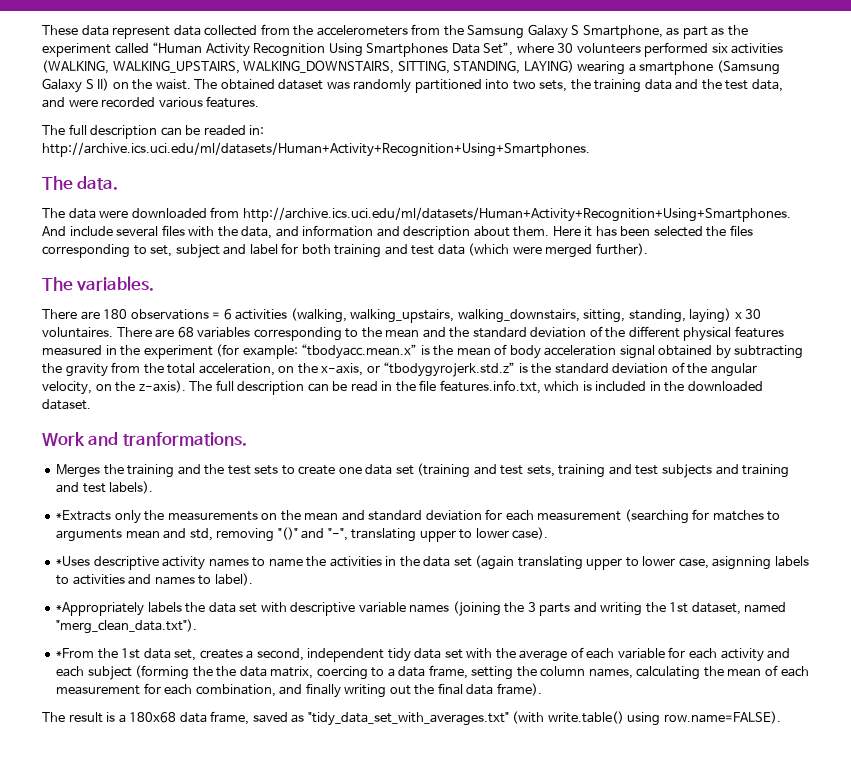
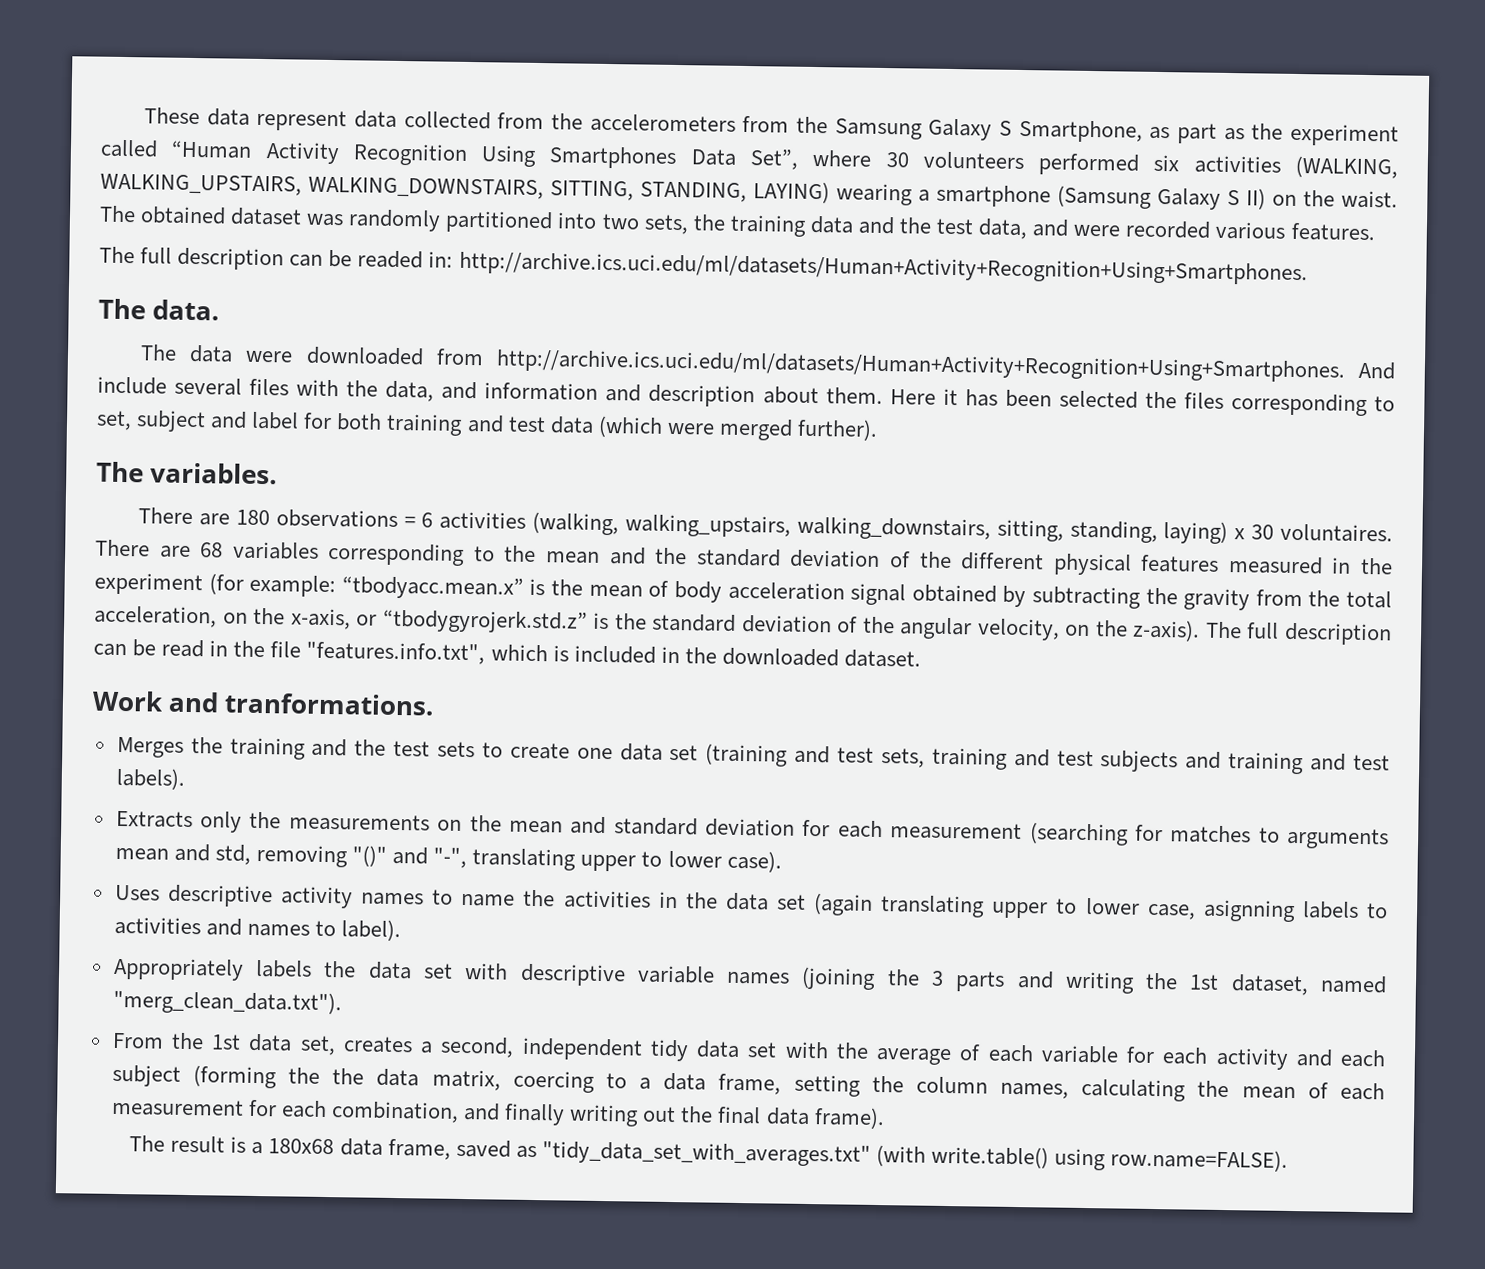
[439,380,541,394] features.info.txt, -> [306,641,486,665] "features.info.txt",
[56,510,112,521] *Extracts -> [115,810,193,829] Extracts
[56,556,91,566] *Uses -> [114,884,160,901] Uses
[56,602,145,616] *Appropriately -> [112,957,244,981] Appropriately
[56,648,95,658] *From -> [111,1032,164,1049] From

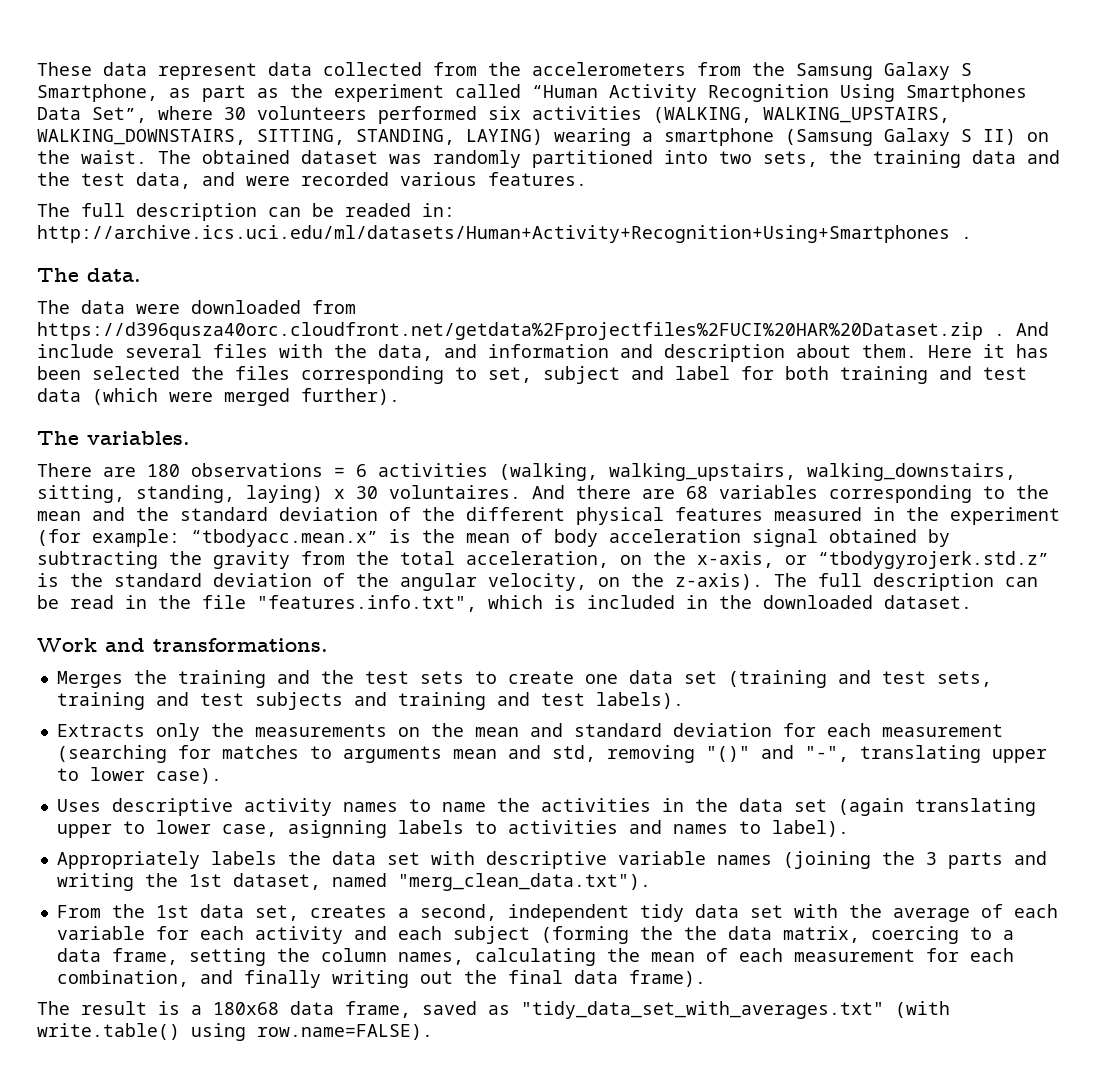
[458,251,1308,286] http://archive.ics.uci.edu/ml/datasets/Human+Activity+Recognition+Using+Smartphones. -> [37,225,972,243] http://archive.ics.uci.edu/ml/datasets/Human+Activity+Recognition+Using+Smartphones .
[495,349,1346,383] http://archive.ics.uci.edu/ml/datasets/Human+Activity+Recognition+Using+Smartphones. -> [37,322,1005,340] https://d396qusza40orc.cloudfront.net/getdata%2Fprojectfiles%2FUCI%20HAR%20Dataset.zip .
[95,539,150,557] There -> [532,485,631,499] And there
[224,692,435,716] tranformations. -> [153,638,328,652] transformations.

